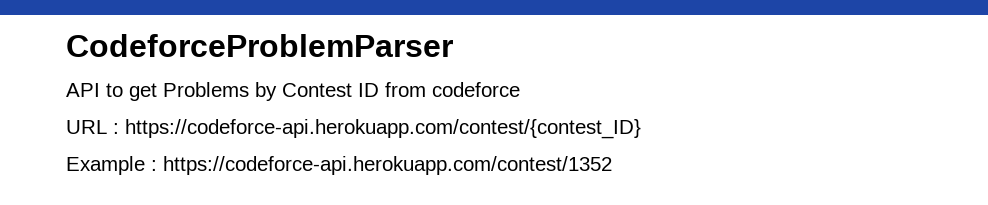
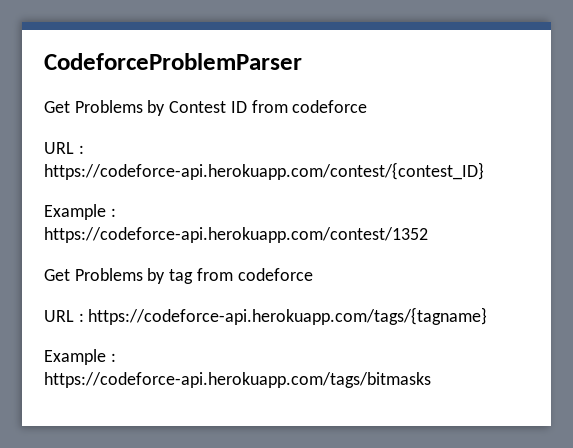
[66,83,157,101] API to get -> [44,101,70,113] Get
(612, 165) none -> [44,268,313,284] [44,307,488,325] [44,349,116,365] [44,372,431,388] // Get Problems by tag from codeforce // URL : https://codeforce-api.herokuapp.com/tags/{tagname} // Example : https://codeforce-api.herokuapp.com/tags/bitmasks

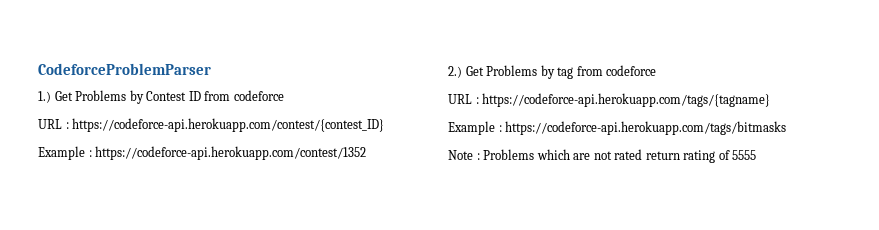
(302, 61) none -> [38,91,51,103] 1.)
(428, 235) none -> [448,66,462,78] 2.)
(431, 380) none -> [448,149,757,163] // Note : Problems which are not rated return rating of 5555

